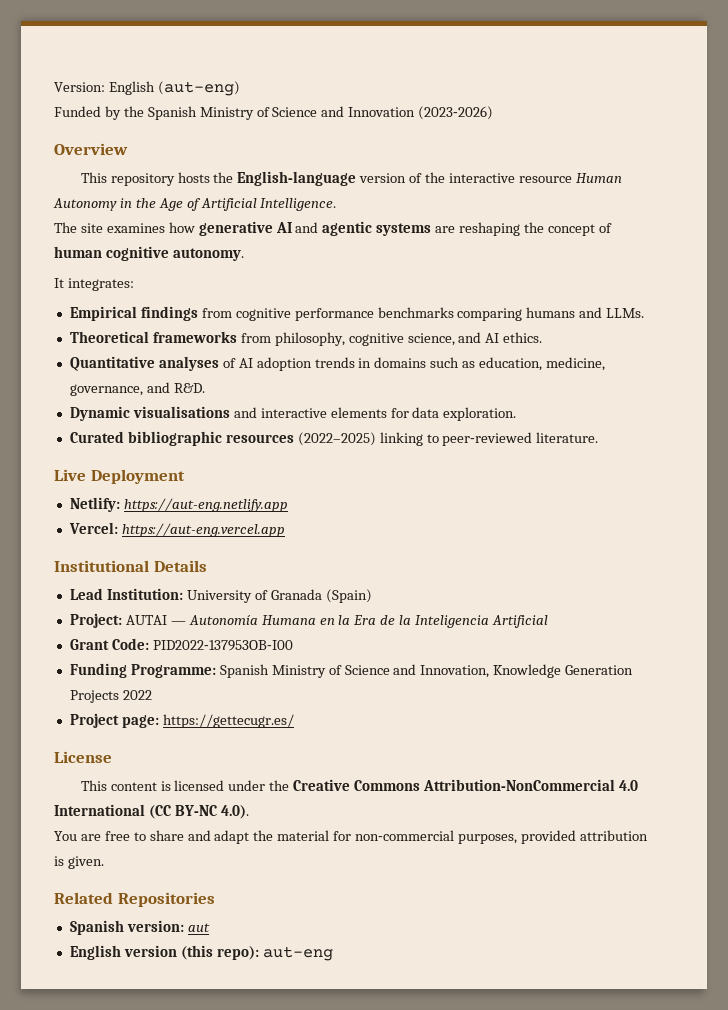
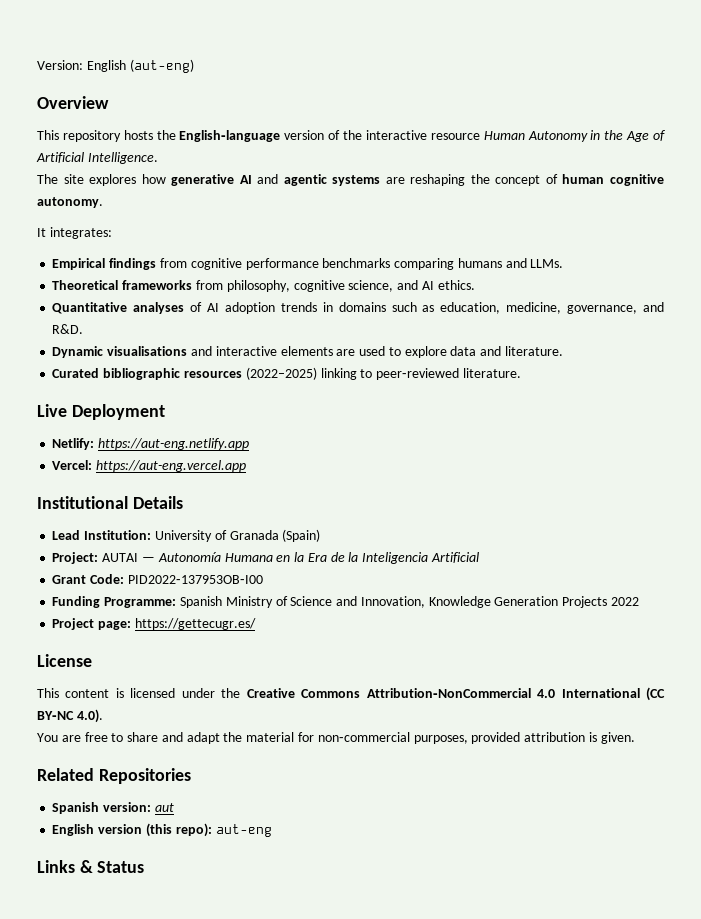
[54,106,494,120] // Funded by the Spanish Ministry of Science and Innovation (2023‑2026) -> (194, 66) none
[106,223,165,233] examines -> [89,174,137,186] explores
[390,407,517,421] for data exploration. -> [336,346,563,358] are used to explore data and literature.
(333, 953) none -> [37,860,145,873] // Links & Status

